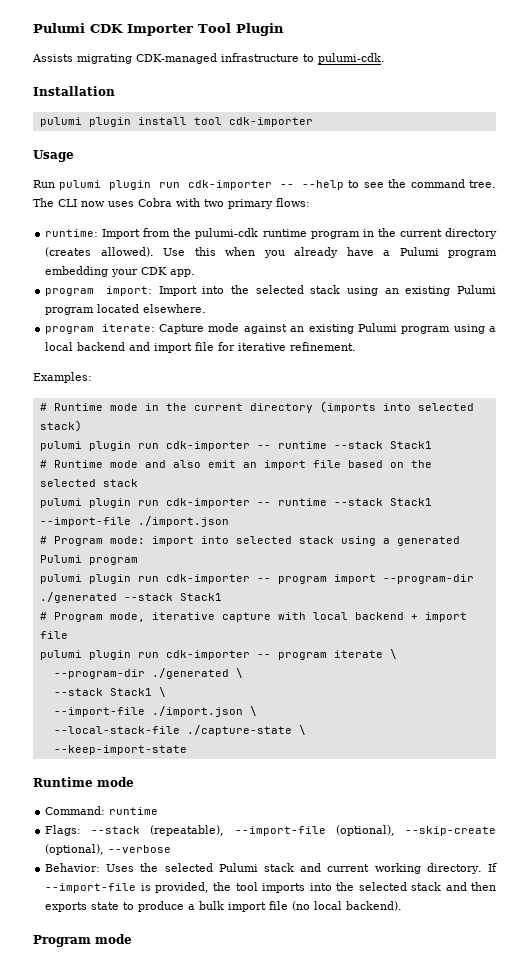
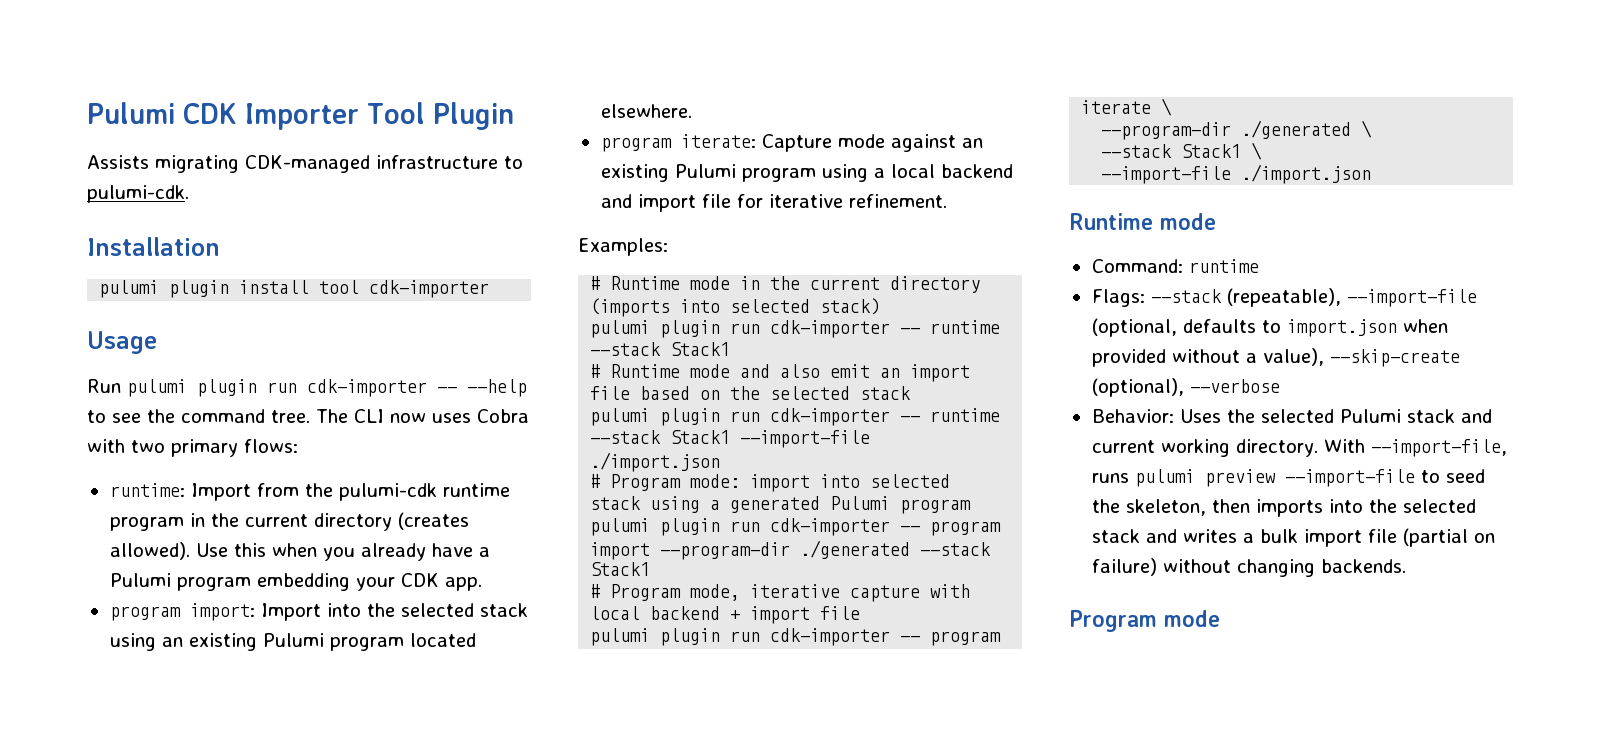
[249,706,257,716] [53,725,306,736] [53,745,187,755] \ // --local-stack-file ./capture-state \ // --keep-import-state -> (1372, 174) none
[335,825,395,836] (optional), -> [1091,318,1448,337] [1091,348,1324,367] (optional, defaults to import.json when provided without a value),
[487,863,497,872] [45,882,258,893] If --import-file is provided, the tool -> [1323,439,1507,457] [1091,469,1485,487] [1091,499,1250,516] With --import-file, runs pulumi preview --import-file to seed the skeleton, then
[470,882,496,891] [45,901,403,912] then exports state to produce a bulk import file (no local backend). -> [1182,528,1495,547] [1091,558,1406,577] writes a bulk import file (partial on failure) without changing backends.

